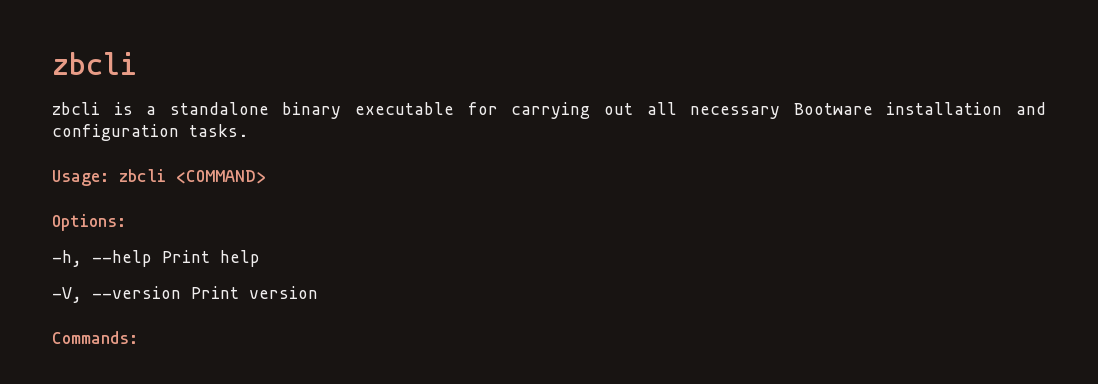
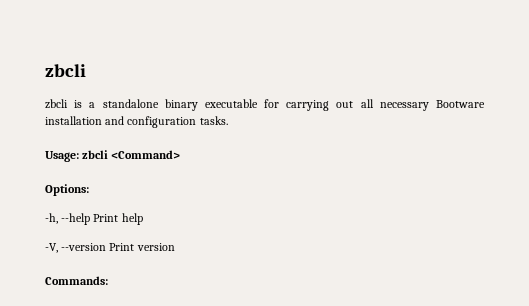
[176,170,266,184] <COMMAND> -> [111,150,181,159] <Command>

